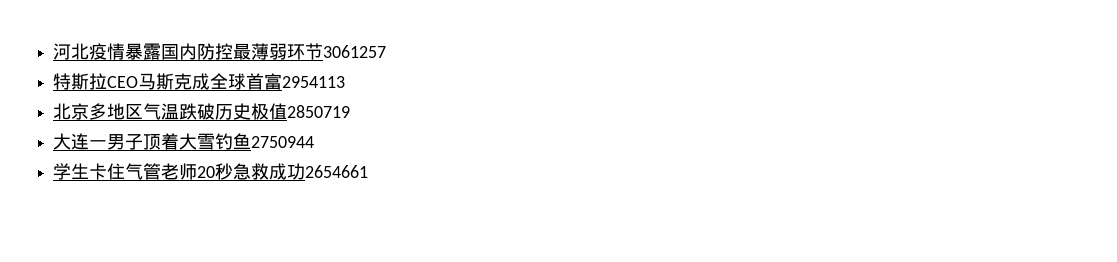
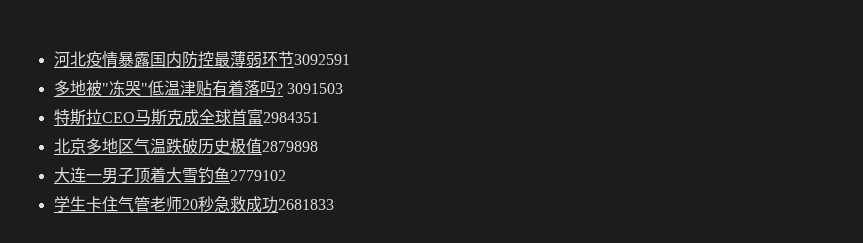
[323,45,387,58] 3061257 -> [293,54,350,65] [53,80,343,97] 3092591 // 多地被"冻哭"低温津贴有着落吗? 3091503
[282,76,346,88] 2954113 -> [262,112,319,123] 2984351
[287,105,351,118] 2850719 -> [261,141,318,152] 2879898
[251,136,315,148] 2750944 -> [229,170,286,181] 2779102
[305,165,369,178] 2654661 -> [277,199,334,210] 2681833

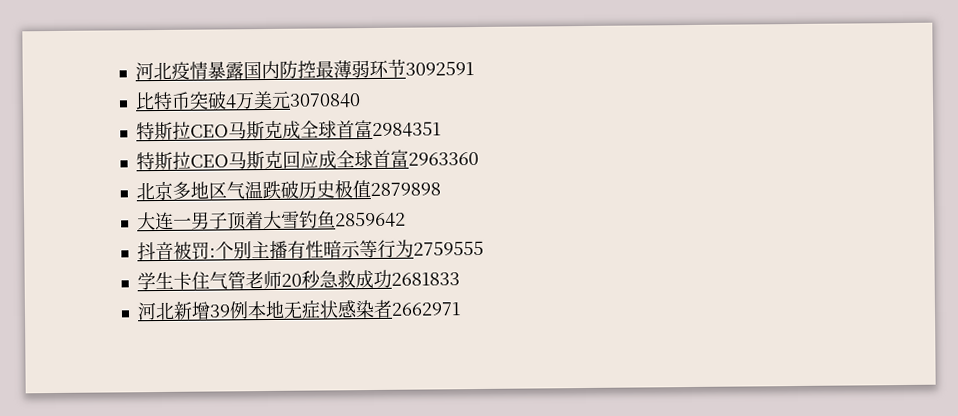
[53,80,343,97] 多地被"冻哭"低温津贴有着落吗? 3091503 -> [134,90,361,111] 比特币突破4万美元3070840
(319, 117) none -> [135,149,479,171] // 特斯拉CEO马斯克回应成全球首富2963360
[229,170,286,181] 2779102 -> [334,211,406,228] [136,239,484,261] 2859642 // 抖音被罚:个别主播有性暗示等行为2759555
(334, 204) none -> [136,299,461,321] // 河北新增39例本地无症状感染者2662971

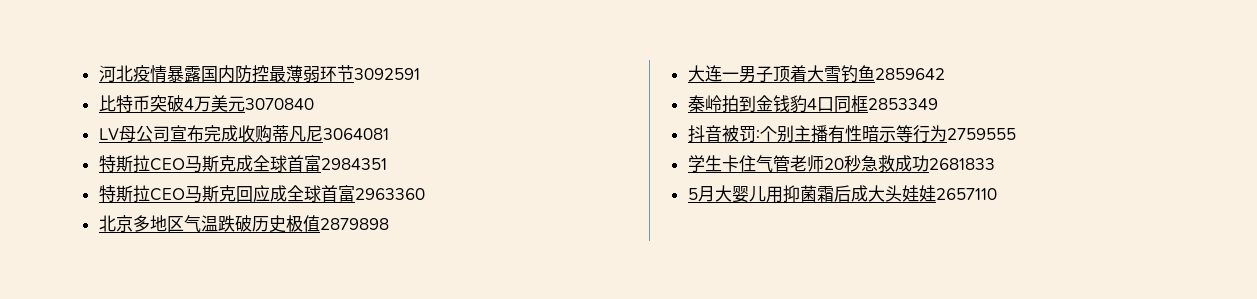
(361, 100) none -> [98,125,389,143] // LV母公司宣布完成收购蒂凡尼3064081
(406, 219) none -> [687,95,938,113] // 秦岭拍到金钱豹4口同框2853349
[136,299,461,321] 河北新增39例本地无症状感染者2662971 -> [687,185,997,203] 5月大婴儿用抑菌霜后成大头娃娃2657110

